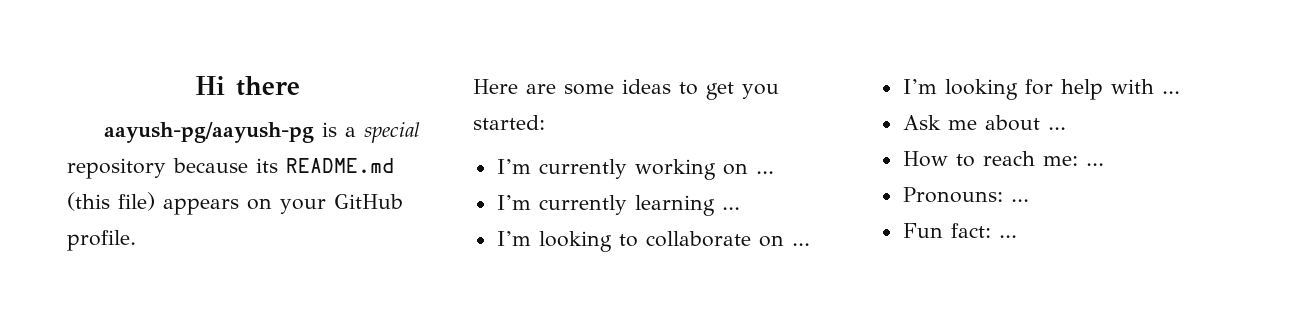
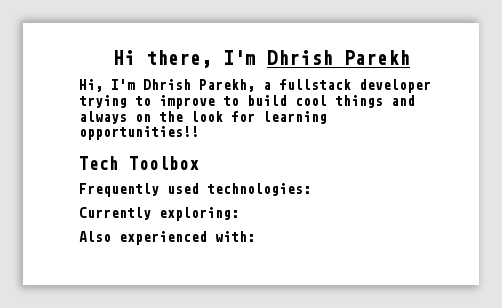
[235,76,300,96] [104,122,421,143] [67,158,394,179] [67,192,403,215] [67,230,136,251] [473,79,779,100] [473,115,545,130] [496,159,774,180] [496,195,740,216] [496,231,810,252] [902,79,1180,100] [902,115,1066,131] [902,151,1104,167] [902,187,1029,203] [902,223,1017,238] there // aayush-pg/aayush-pg is a special repository because its README.md (this file) appears on your GitHub profile. // Here are some ideas to get you started: // I’m currently working on ... // I’m currently learning ... // I’m looking to collaborate on ... // I’m looking for help with ... // Ask me about ... // How to reach me: ... // Pronouns: ... // Fun fact: ... -> [146,50,410,68] [79,79,431,93] [79,95,415,109] [79,111,327,124] [79,126,199,140] [79,156,199,170] [79,183,311,197] [79,207,239,221] [79,231,255,245] there, I'm Dhrish Parekh // Hi, I'm Dhrish Parekh, a fullstack developer trying to improve to build cool things and always on the look for learning opportunities!! // Tech Toolbox // Frequently used technologies: // Currently exploring: // Also experienced with:

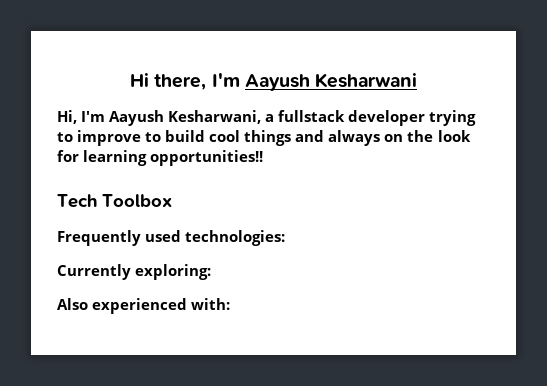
[267,50,410,65] Dhrish Parekh -> [244,73,418,91] Aayush Kesharwani
[143,79,255,92] Dhrish Parekh, -> [109,110,262,126] Aayush Kesharwani,

